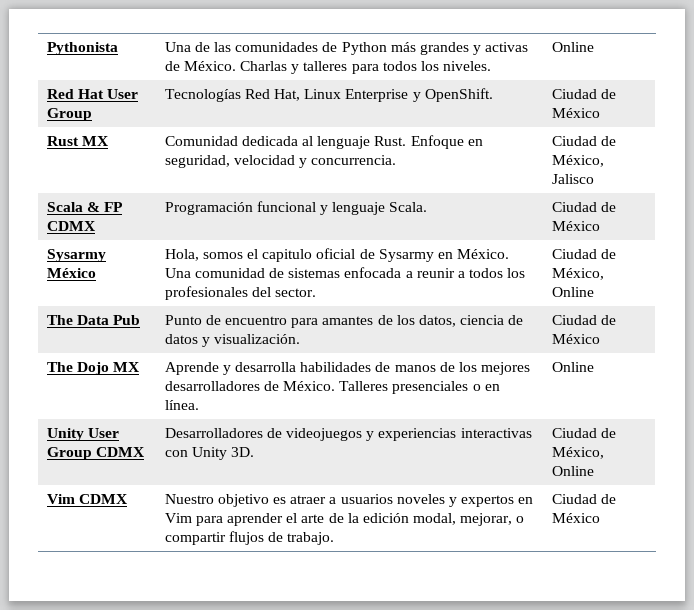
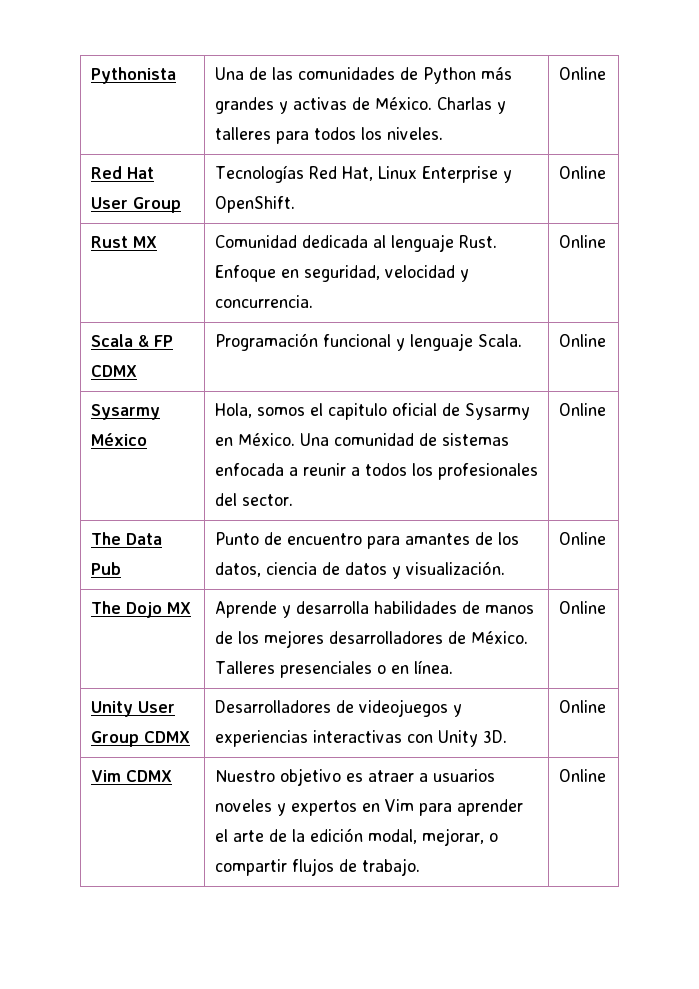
[551,89,616,99] [551,108,600,118] Ciudad de México -> [558,166,606,179] Online
[551,136,616,146] [551,155,604,167] [551,174,594,184] Ciudad de México, Jalisco -> [558,235,606,248] Online
[551,202,616,212] [551,221,600,231] Ciudad de México -> [558,334,606,347] Online
[551,249,616,259] [551,268,604,280] Ciudad de México, -> (293, 500) none
[551,315,616,325] [551,334,600,344] Ciudad de México -> [558,532,606,545] Online
[551,428,616,438] [551,447,604,459] Ciudad de México, -> (507, 736) none
[551,494,616,504] [551,513,600,523] Ciudad de México -> [558,769,606,782] Online

